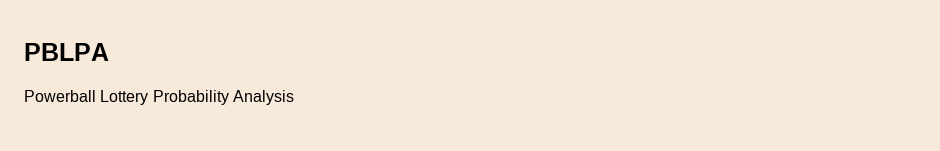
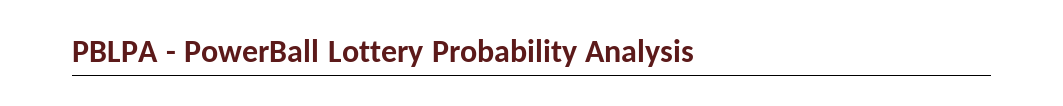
[24,90,96,102] // Powerball -> [165,39,320,62] - PowerBall

